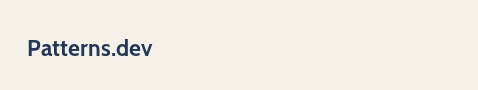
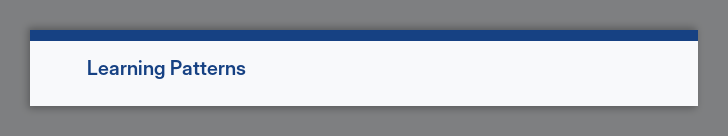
[27,39,153,56] Patterns.dev -> [87,60,247,79] Learning Patterns

